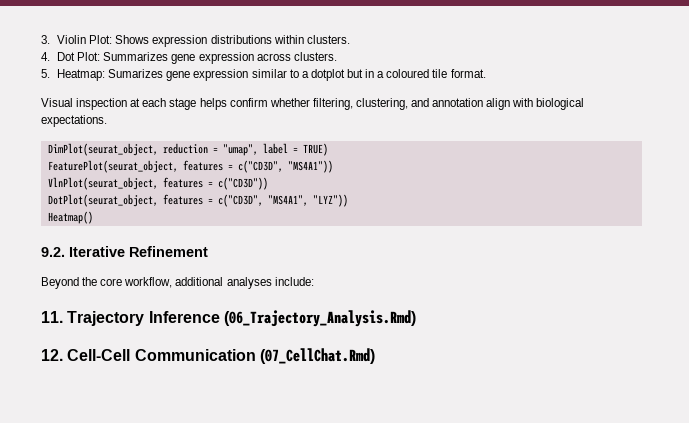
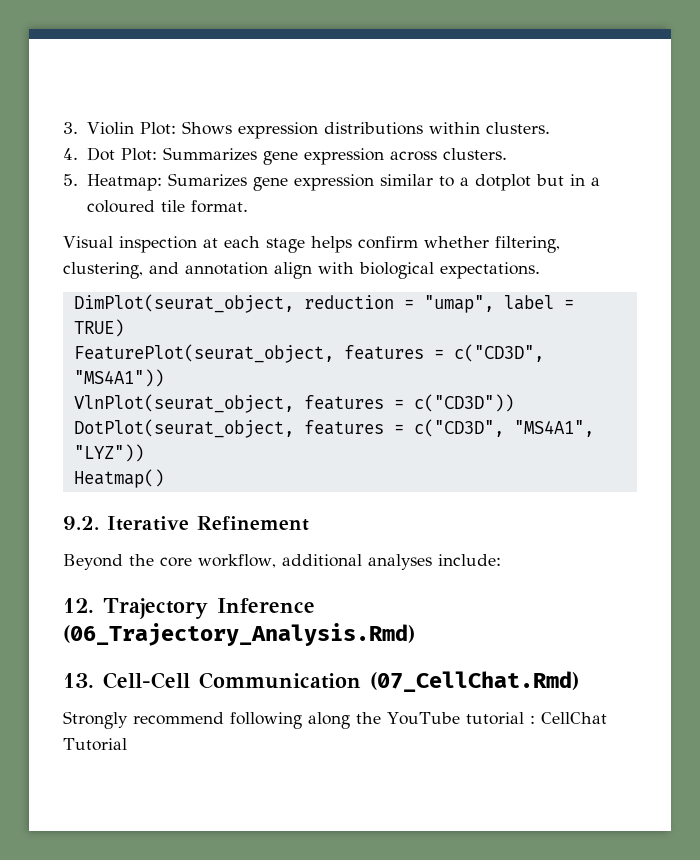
[41,311,63,323] 11. -> [63,598,94,613] 12.
[41,349,63,361] 12. -> [63,673,94,688] 13.
(375, 356) none -> [63,711,607,729] [63,738,127,751] // Strongly recommend following along the YouTube tutorial : CellChat Tutorial

